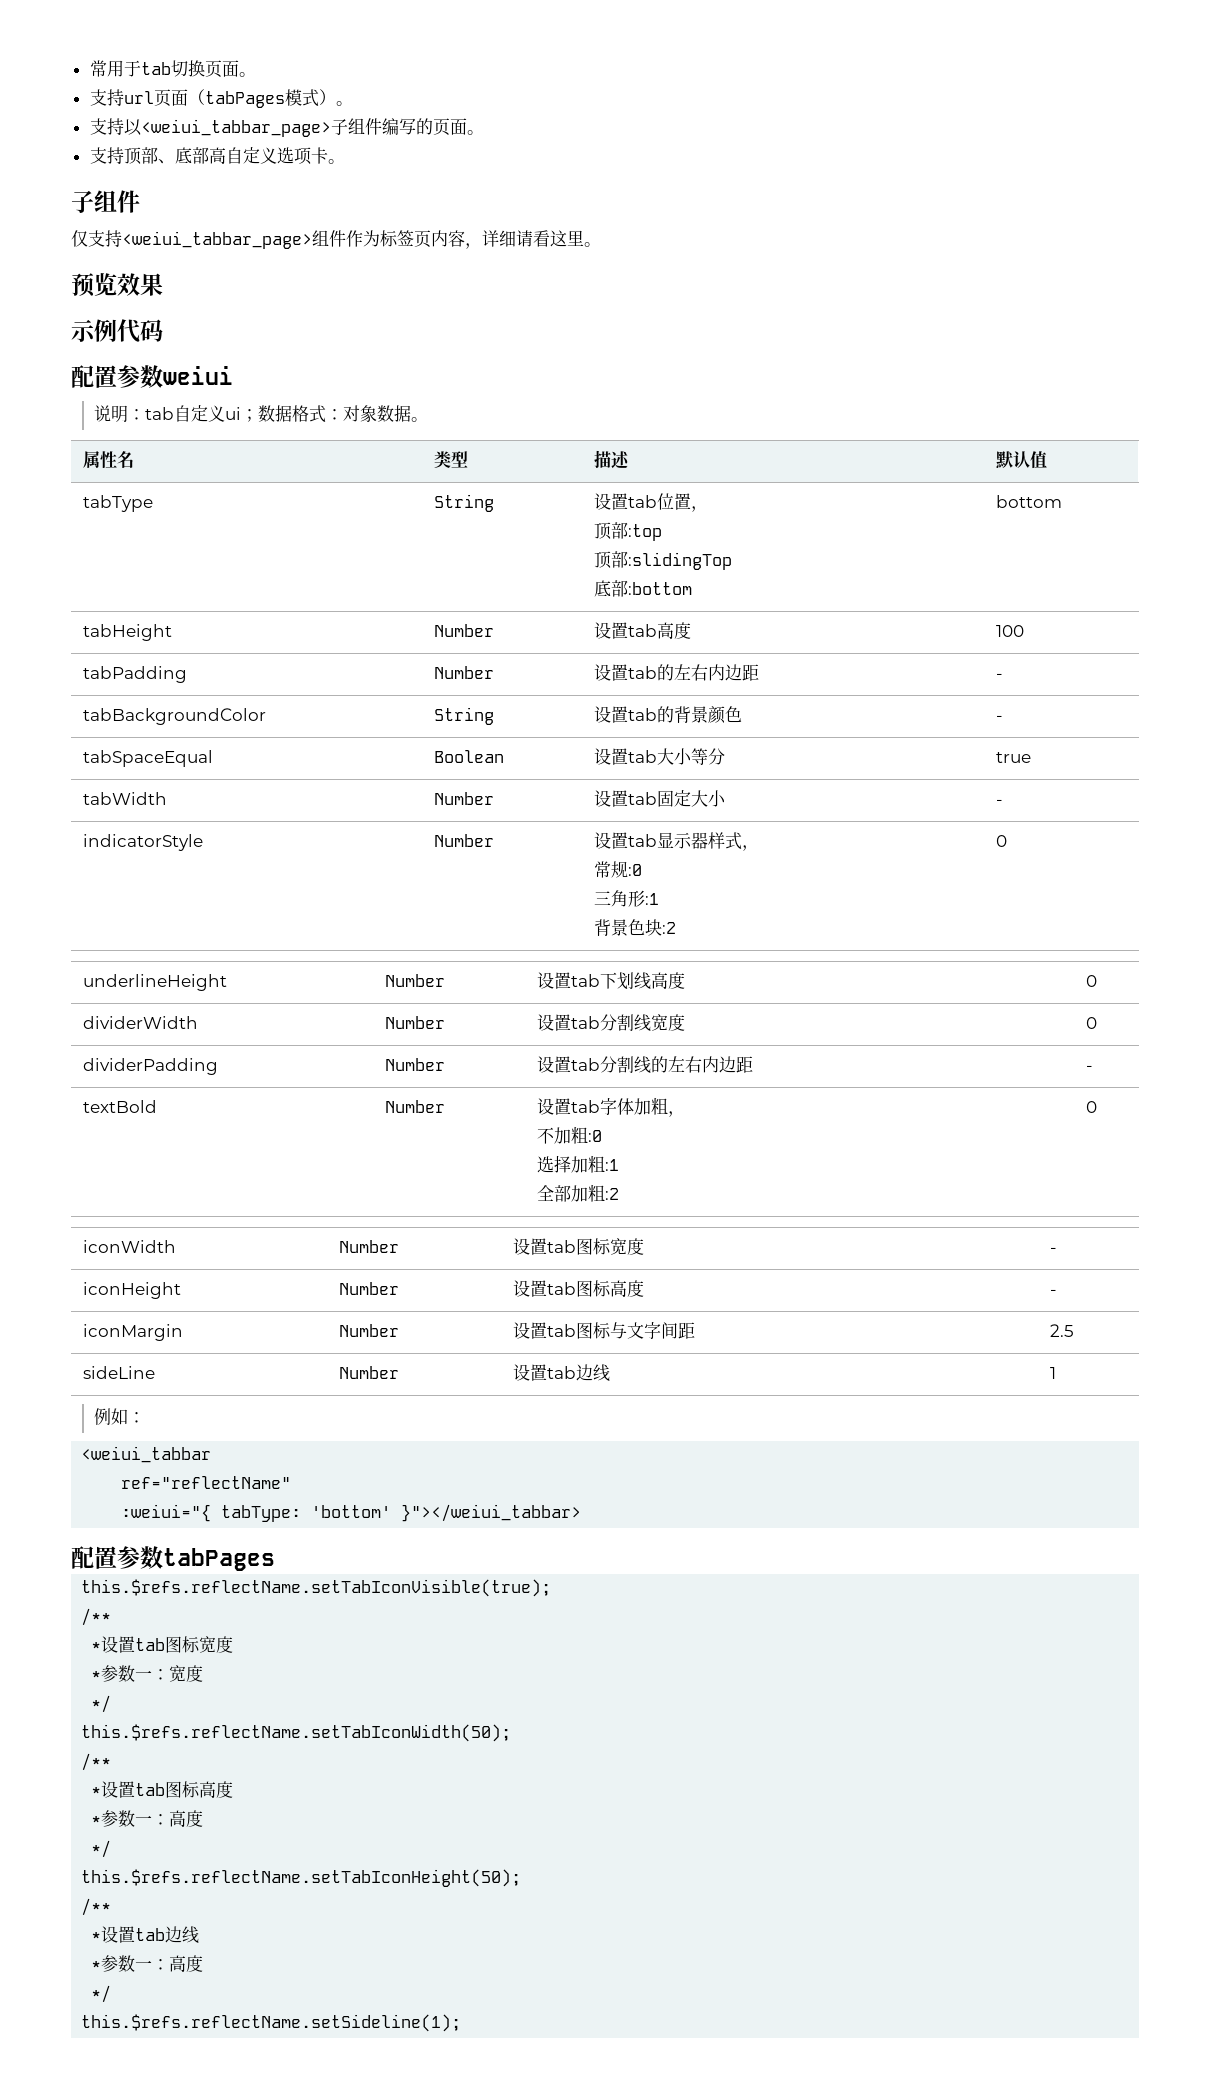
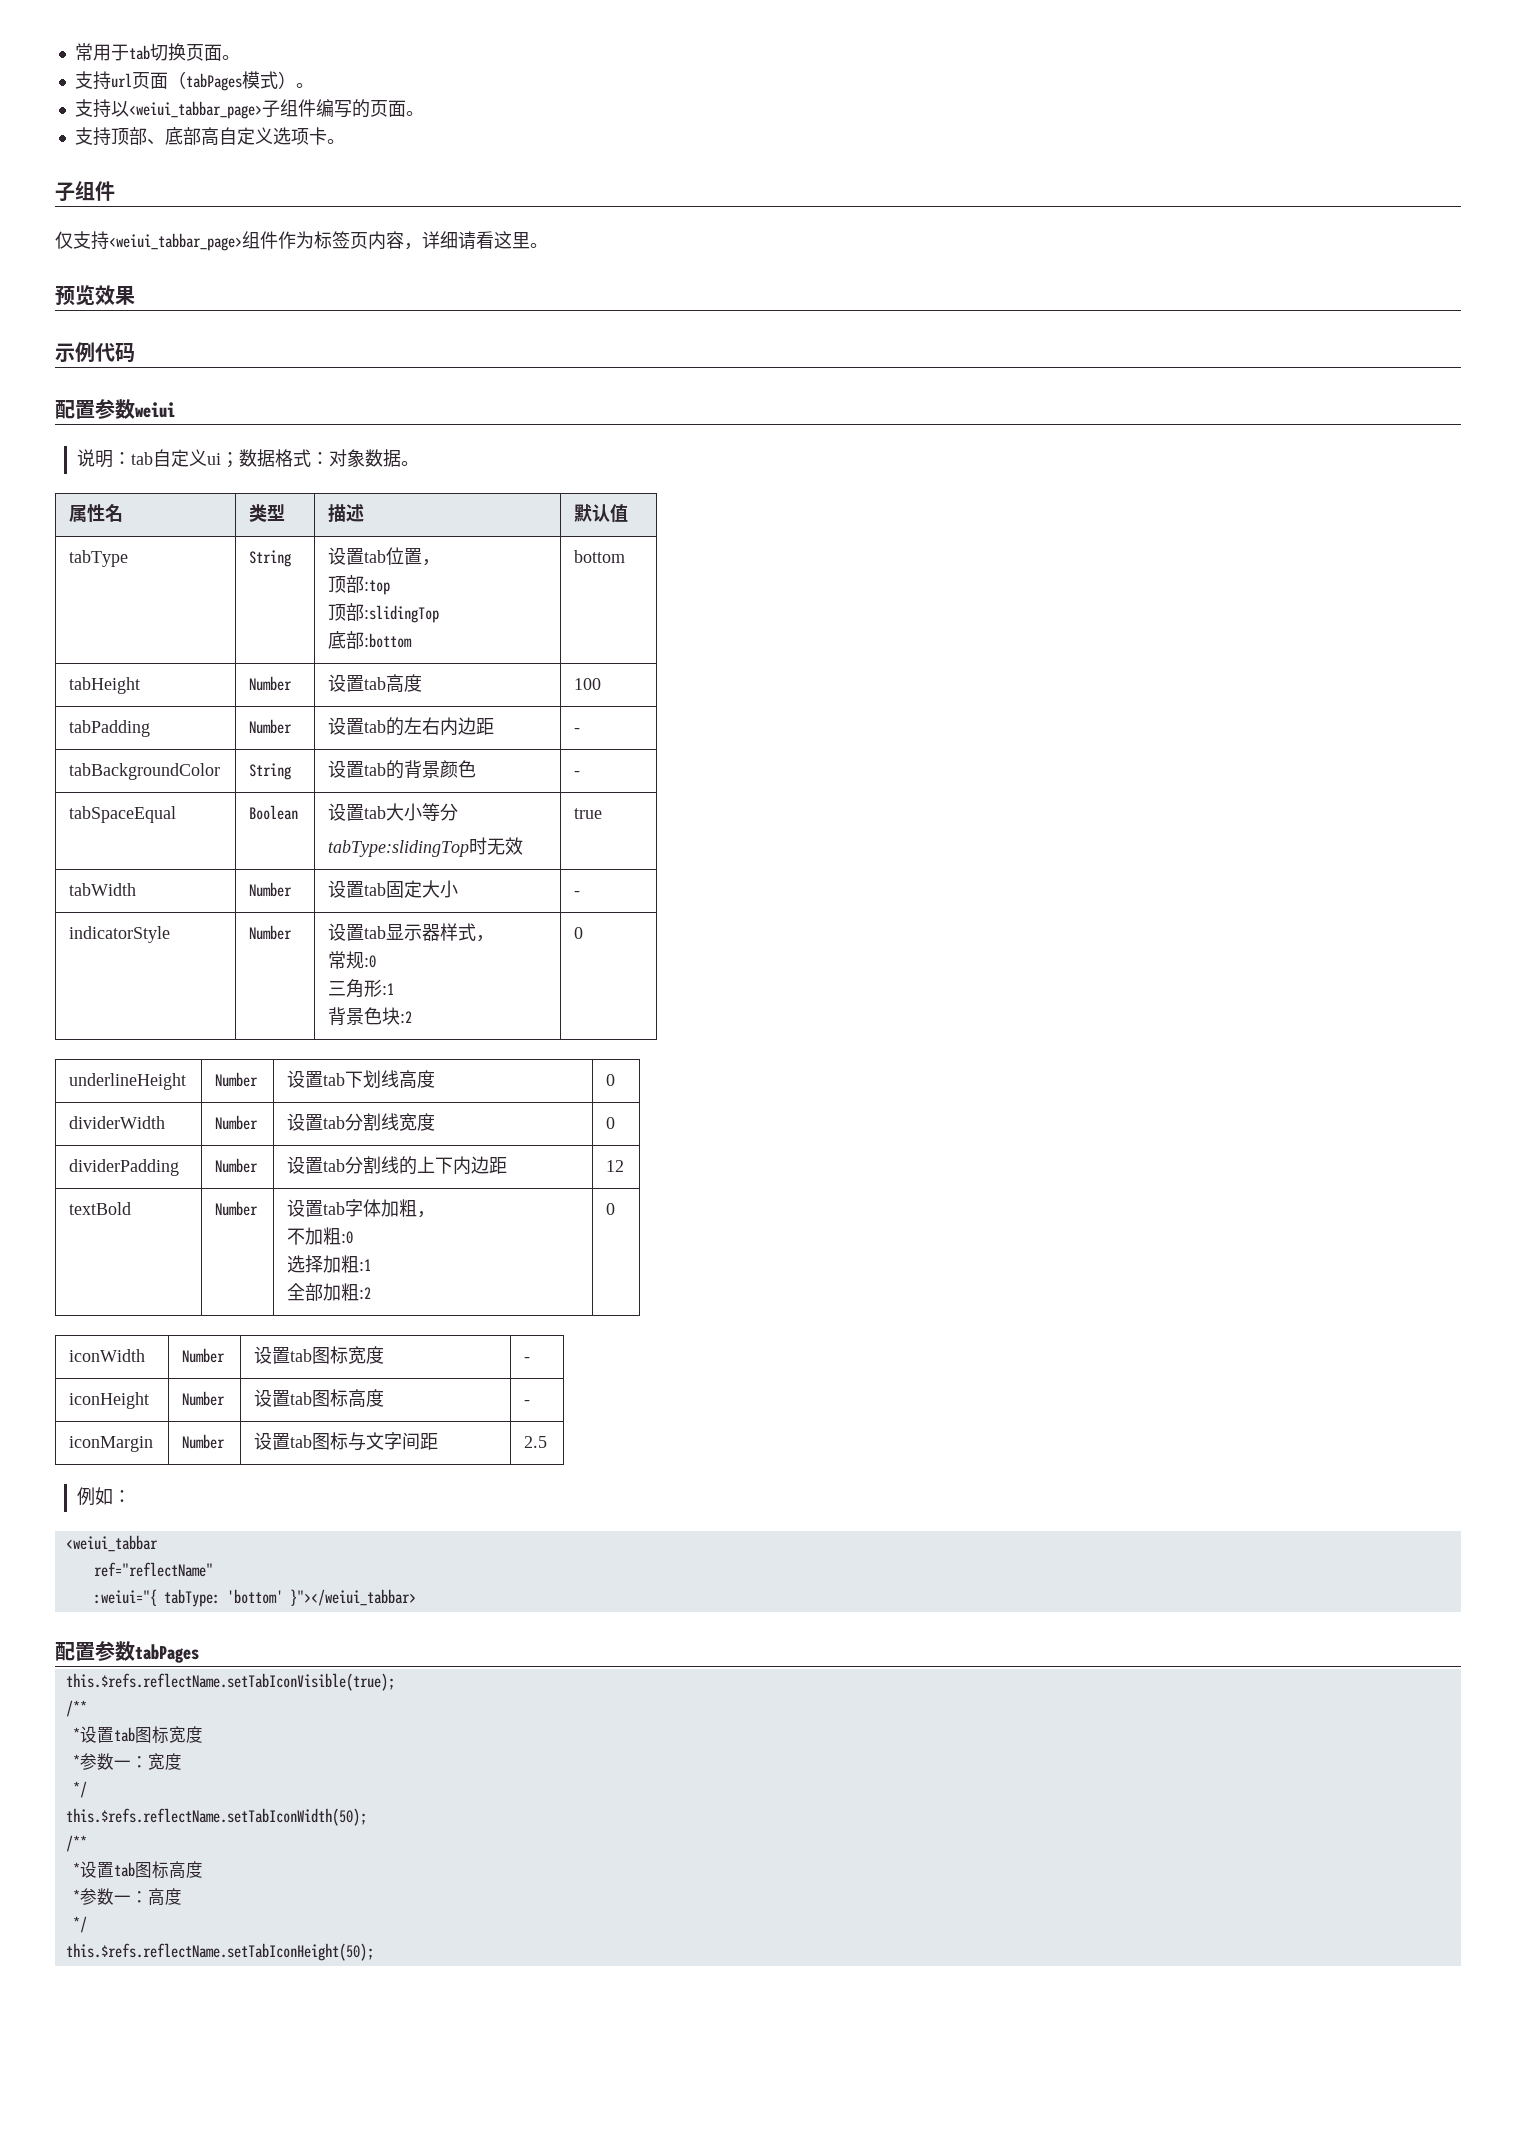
(725, 756) none -> [328,837,524,857] // tabType:slidingTop时无效
[667,1056,753,1073] [1085,1065,1093,1071] 左右内边距 | - -> [417,1156,508,1175] [606,1160,625,1172] 上下内边距 | 12
[82,1366,155,1379] [338,1366,399,1379] [512,1364,610,1382] [1049,1367,1056,1379] // sideLine | Number | 设置tab边线 | 1 -> (548, 1442) none
[81,1898,112,1916] [91,1926,200,1944] [91,1955,204,1972] [91,1985,112,2003] [81,2014,462,2032] // /** // *设置tab边线 // *参数一：高度 // */ // this.$refs.reflectName.setSideline(1); -> (374, 1952) none

